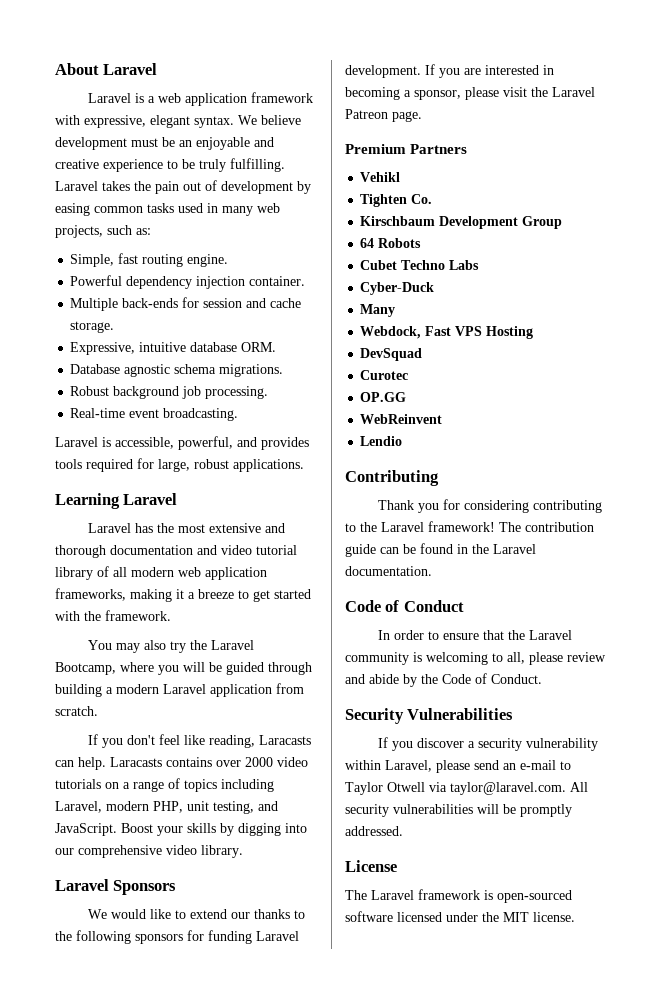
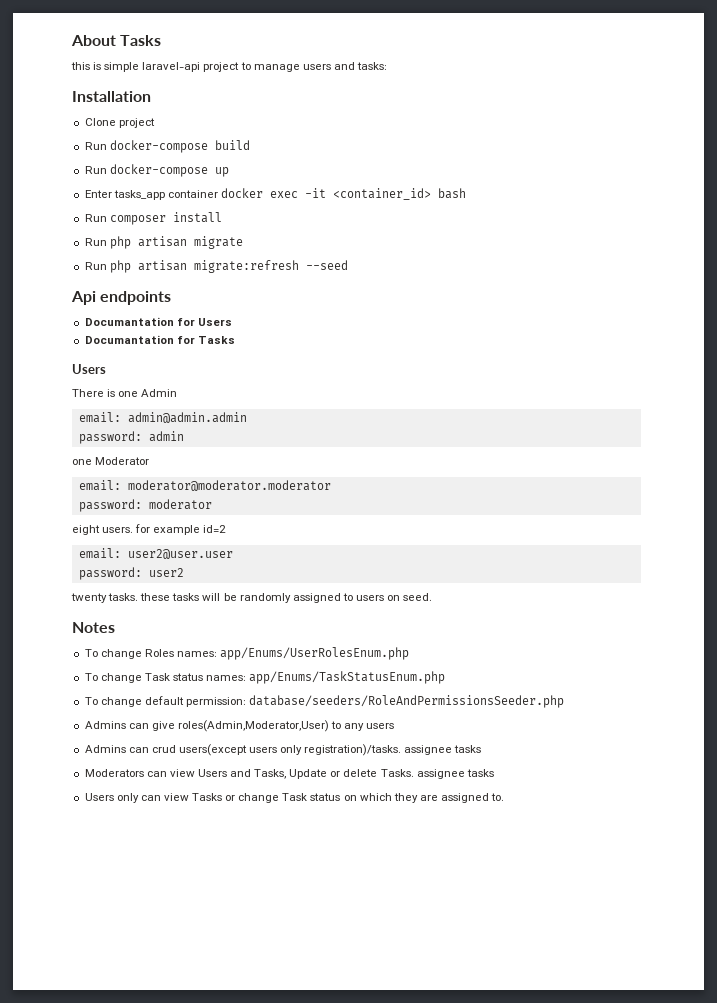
[103,63,158,75] [88,92,314,106] [55,115,301,128] [55,137,274,150] [55,158,285,172] [55,180,311,194] [55,203,280,216] [55,225,151,238] [70,253,229,267] [70,275,306,289] [70,297,302,311] [70,321,115,333] [70,342,277,355] [70,364,284,377] [70,386,269,399] [70,408,239,421] [55,436,309,450] [55,458,304,472] [55,493,178,509] [88,523,286,533] [55,545,297,558] [55,566,267,580] [55,588,311,602] [55,610,171,621] [88,640,255,653] [55,662,312,675] [55,683,304,697] [55,706,98,716] [88,734,312,748] [55,757,308,770] [55,778,274,792] [55,801,278,814] [55,823,307,836] [55,845,243,858] [55,879,177,895] [88,909,306,919] [55,930,299,944] [345,64,554,78] [345,87,595,100] [345,109,422,122] [345,144,468,154] [360,172,401,182] [360,194,433,207] [360,216,563,229] [360,238,422,248] [360,260,480,270] [360,282,435,295] [360,304,396,317] [360,326,534,339] [360,348,423,361] [360,370,409,380] [360,392,407,402] [360,414,443,424] [360,436,403,446] [345,470,439,486] [378,499,603,513] [345,521,594,532] [345,543,536,557] [345,566,432,576] [345,600,464,612] [378,630,573,640] [345,652,606,665] [345,673,542,687] [345,708,514,724] [378,737,599,751] [345,760,571,773] [345,782,588,795] [345,804,572,817] [345,826,403,836] [345,860,397,872] [345,889,572,903] [345,911,575,922] Laravel // Laravel is a web application framework with expressive, elegant syntax. We believe development must be an enjoyable and creative experience to be truly fulfilling. Laravel takes the pain out of development by easing common tasks used in many web projects, such as: // Simple, fast routing engine. // Powerful dependency injection container. // Multiple back-ends for session and cache storage. // Expressive, intuitive database ORM. // Database agnostic schema migrations. // Robust background job processing. // Real-time event broadcasting. // Laravel is accessible, powerful, and provides tools required for large, robust applications. // Learning Laravel // Laravel has the most extensive and thorough documentation and video tutorial library of all modern web application frameworks, making it a breeze to get started with the framework. // You may also try the Laravel Bootcamp, where you will be guided through building a modern Laravel application from scratch. // If you don't feel like reading, Laracasts can help. Laracasts contains over 2000 video tutorials on a range of topics including Laravel, modern PHP, unit testing, and JavaScript. Boost your skills by digging into our comprehensive video library. // Laravel Sponsors // We would like to extend our thanks to the following sponsors for funding Laravel development. If you are interested in becoming a sponsor, please visit the Laravel Patreon page. // Premium Partners // Vehikl // Tighten Co. // Kirschbaum Development Group // 64 Robots // Cubet Techno Labs // Cyber-Duck // Many // Webdock, Fast VPS Hosting // DevSquad // Curotec // OP.GG // WebReinvent // Lendio // Contributing // Thank you for considering contributing to the Laravel framework! The contribution guide can be found in the Laravel documentation. // Code of Conduct // In order to ensure that the Laravel community is welcoming to all, please review and abide by the Code of Conduct. // Security Vulnerabilities // If you discover a security vulnerability within Laravel, please send an e-mail to Taylor Otwell via taylor@laravel.com. All security vulnerabilities will be promptly addressed. // License // The Laravel framework is open-sourced software licensed under the MIT license. -> [120,35,162,46] [71,62,387,72] [72,91,151,102] [84,118,155,128] [84,140,250,153] [84,164,229,177] [84,188,466,200] [84,212,222,225] [84,236,243,249] [84,260,348,273] [71,291,172,305] [84,317,232,326] [84,335,235,344] [72,364,106,374] [72,389,178,397] [78,412,247,423] [78,431,184,444] [72,457,150,465] [78,480,331,491] [78,499,212,512] [72,524,227,535] [78,548,233,559] [78,567,184,580] [71,593,433,603] [72,622,115,633] [84,647,410,660] [84,671,446,684] [84,695,565,708] [84,720,395,732] [84,744,482,756] [84,769,494,779] [84,793,505,803] Tasks // this is simple laravel-api project to manage users and tasks: // Installation // Clone project // Run docker-compose build // Run docker-compose up // Enter tasks_app container docker exec -it <container_id> bash // Run composer install // Run php artisan migrate // Run php artisan migrate:refresh --seed // Api endpoints // Documantation for Users // Documantation for Tasks // Users // There is one Admin // email: admin@admin.admin // password: admin // one Moderator // email: moderator@moderator.moderator // password: moderator // eight users. for example id=2 // email: user2@user.user // password: user2 // twenty tasks. these tasks will be randomly assigned to users on seed. // Notes // To change Roles names: app/Enums/UserRolesEnum.php // To change Task status names: app/Enums/TaskStatusEnum.php // To change default permission: database/seeders/RoleAndPermissionsSeeder.php // Admins can give roles(Admin,Moderator,User) to any users // Admins can crud users(except users only registration)/tasks. assignee tasks // Moderators can view Users and Tasks, Update or delete Tasks. assignee tasks // Users only can view Tasks or change Task status on which they are assigned to.

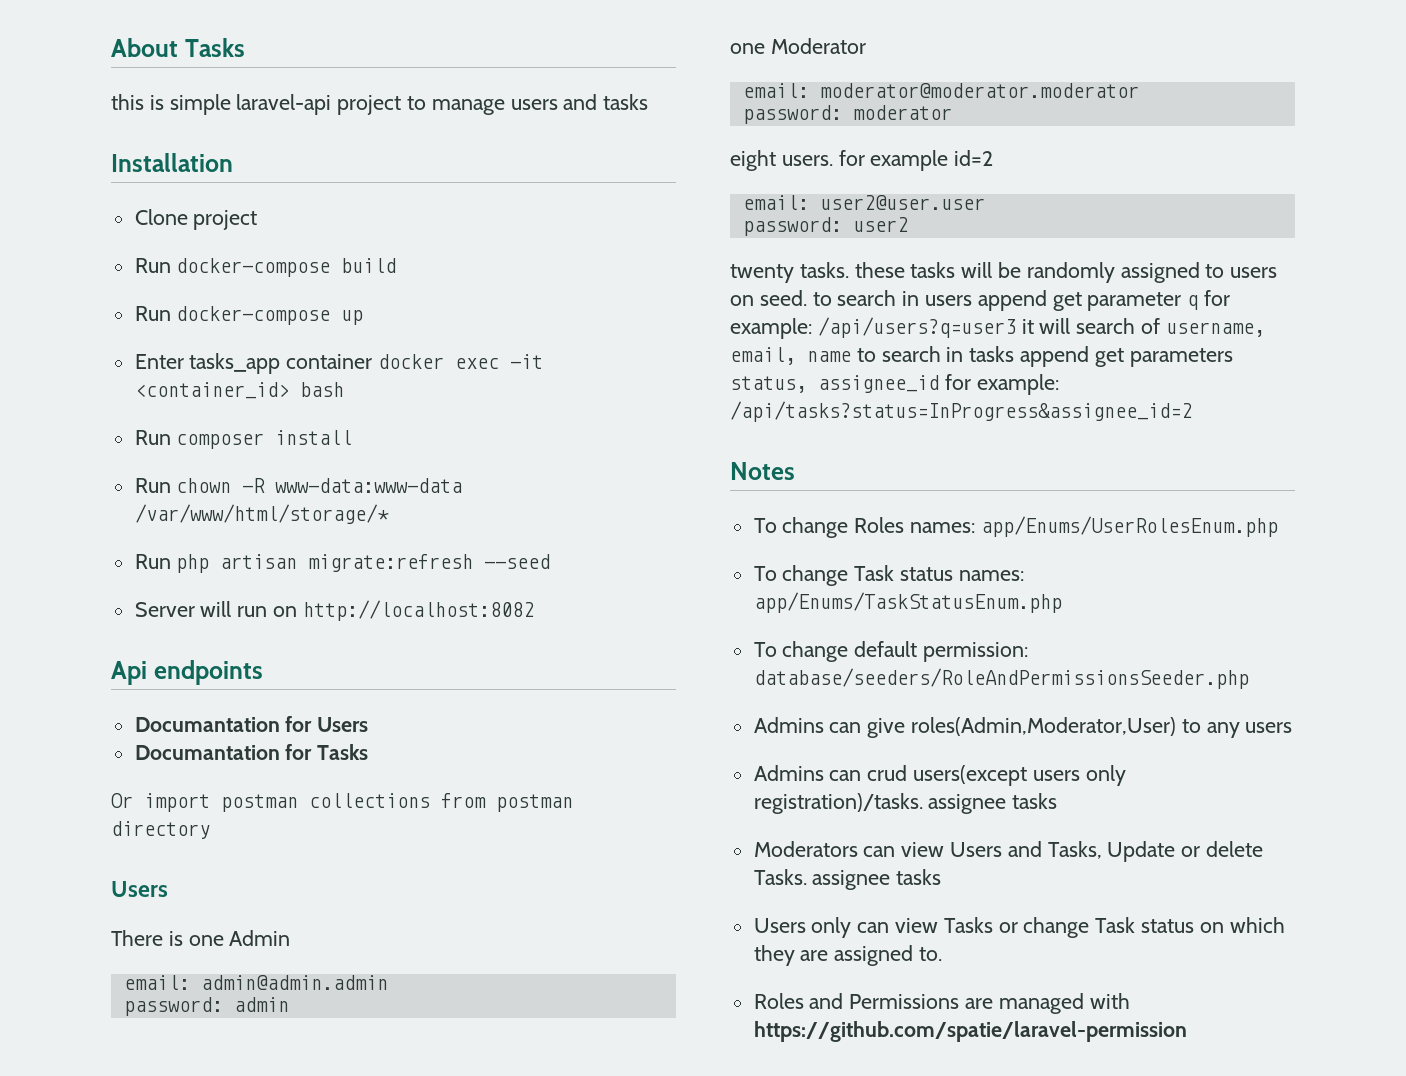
[356,62,387,70] tasks: -> [603,94,649,110] tasks
[109,236,243,249] php artisan migrate -> [176,478,463,493] [134,504,389,524] chown -R www-data:www-data /var/www/html/storage/*
(348, 265) none -> [134,600,534,621] // Server will run on http://localhost:8082
(235, 340) none -> [111,793,573,812] [111,821,210,839] // Or import postman collections from postman directory
(433, 597) none -> [812,290,1231,311] [730,317,1265,339] [730,346,1233,367] [730,374,1059,395] [730,401,1192,422] to search in users append get parameter q for example: /api/users?q=user3 it will search of username, email, name to search in tasks append get parameters status, assignee_id for example: /api/tasks?status=InProgress&assignee_id=2
(505, 797) none -> [753,993,1130,1014] [753,1021,1187,1042] // Roles and Permissions are managed with https://github.com/spatie/laravel-permission

